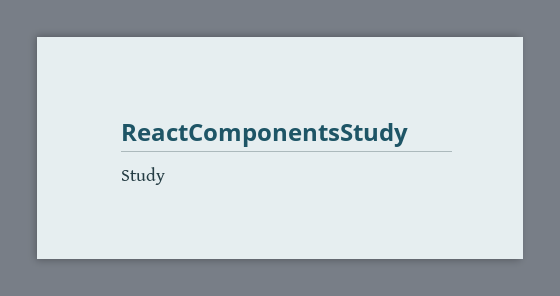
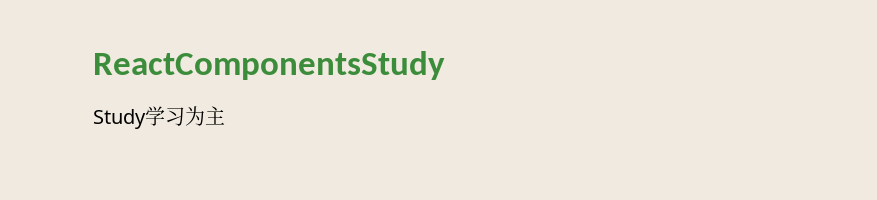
(165, 176) none -> [145,106,225,126] 学习为主

